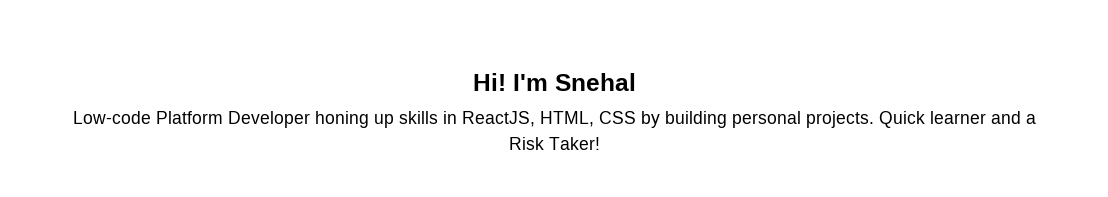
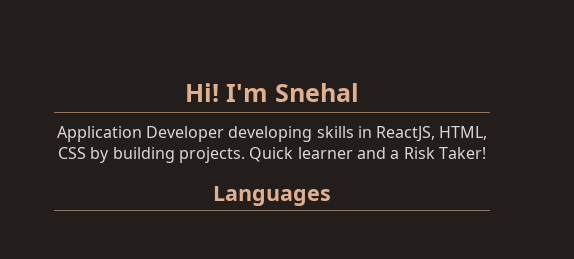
[72,111,394,128] Low-code Platform Developer honing up -> [56,126,313,142] Application Developer developing
[731,111,801,128] personal -> (175, 155) none
(600, 143) none -> [213,186,331,206] // Languages

